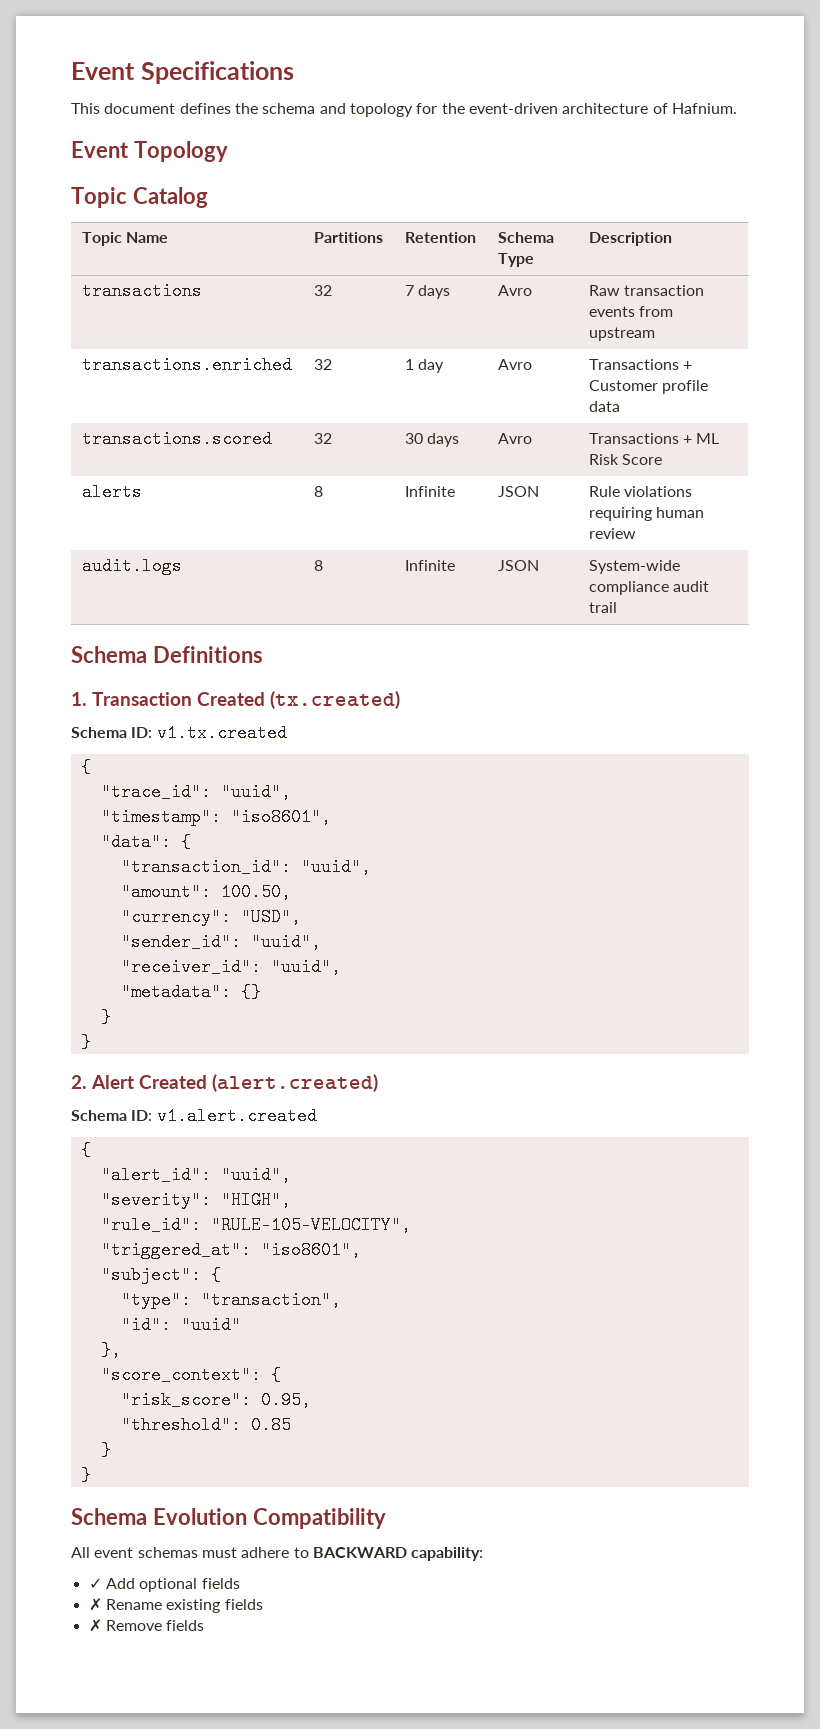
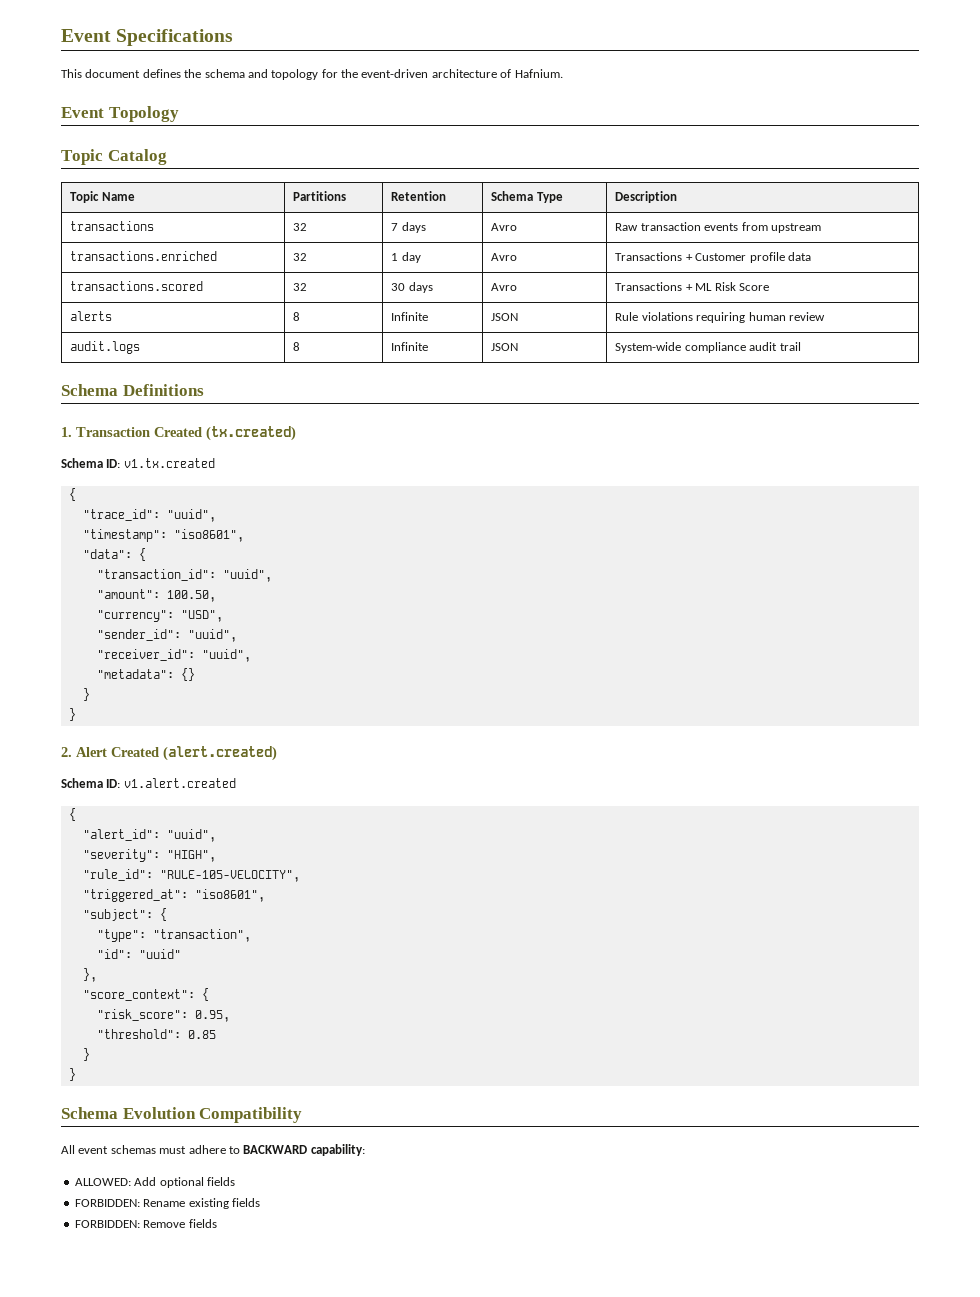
[88,1578,102,1589] ✓ -> [74,1178,131,1186] ALLOWED:
[88,1598,102,1611] ✗ -> [74,1199,140,1207] FORBIDDEN:
[88,1619,102,1632] ✗ -> [74,1220,140,1228] FORBIDDEN:

